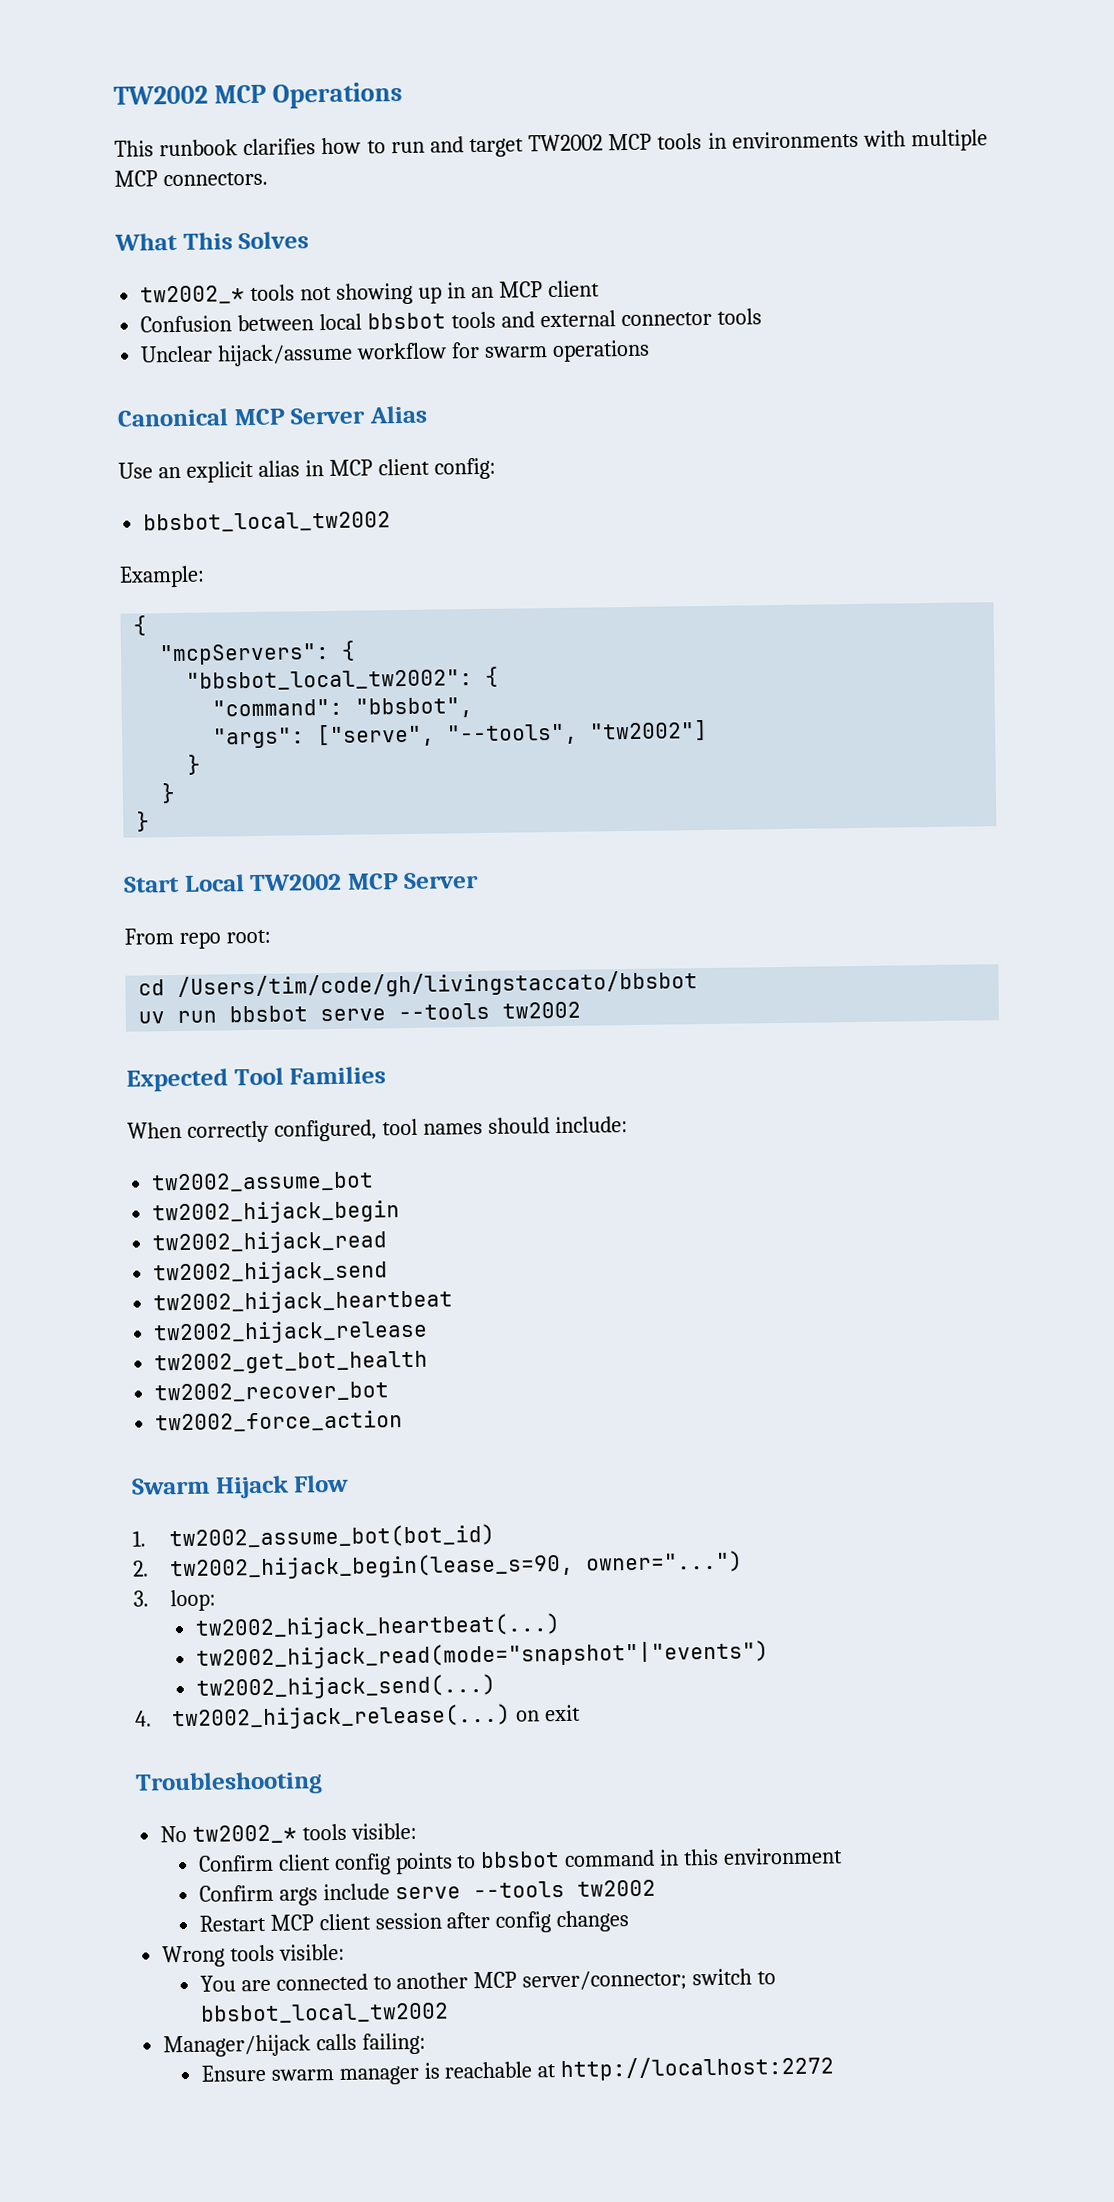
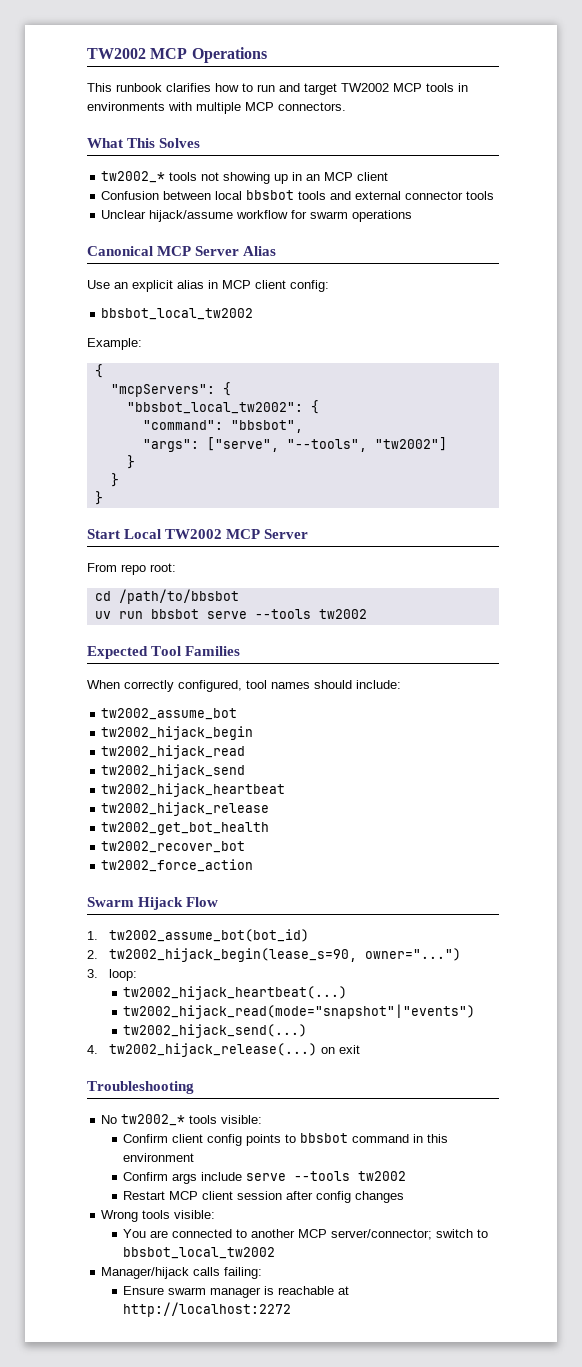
[177,970,699,1000] /Users/tim/code/gh/livingstaccato/bbsbot -> [118,589,239,604] /path/to/bbsbot

